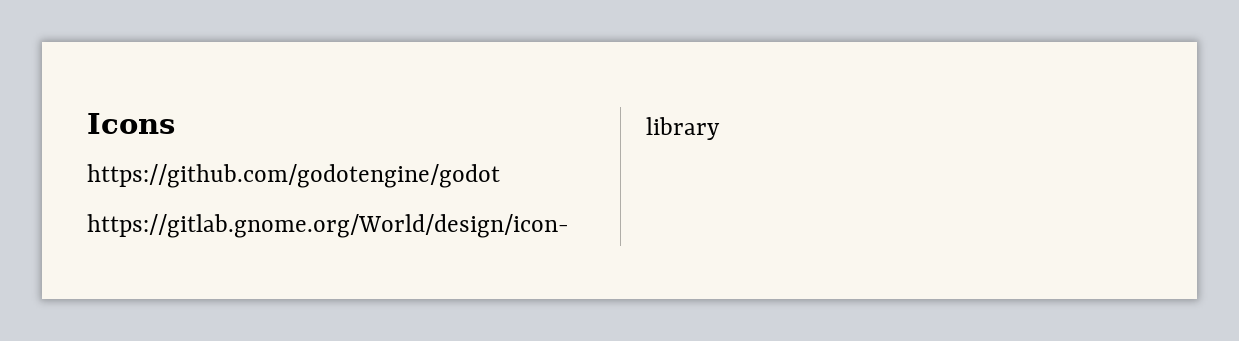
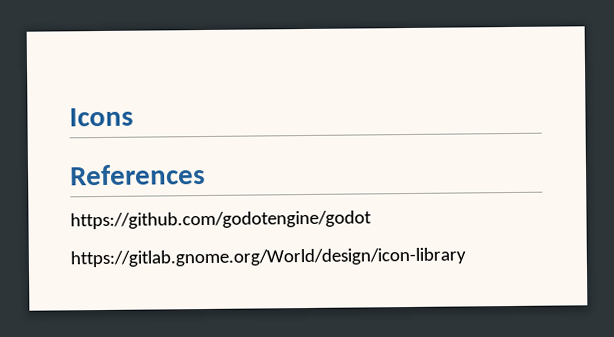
(175, 123) none -> [69,163,206,186] // References

